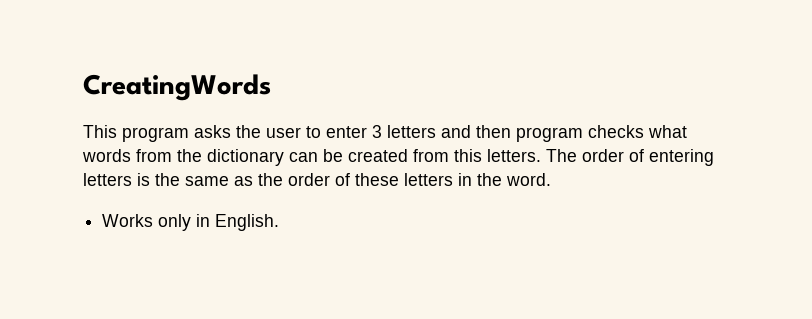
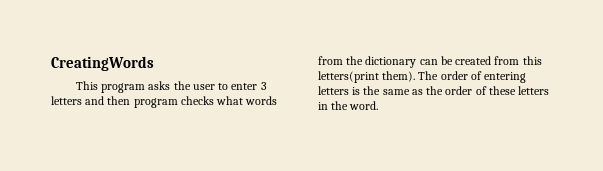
[487,149,541,162] letters. -> [318,71,416,83] letters(print them).
[102,214,280,231] // Works only in English. -> (379, 105) none

